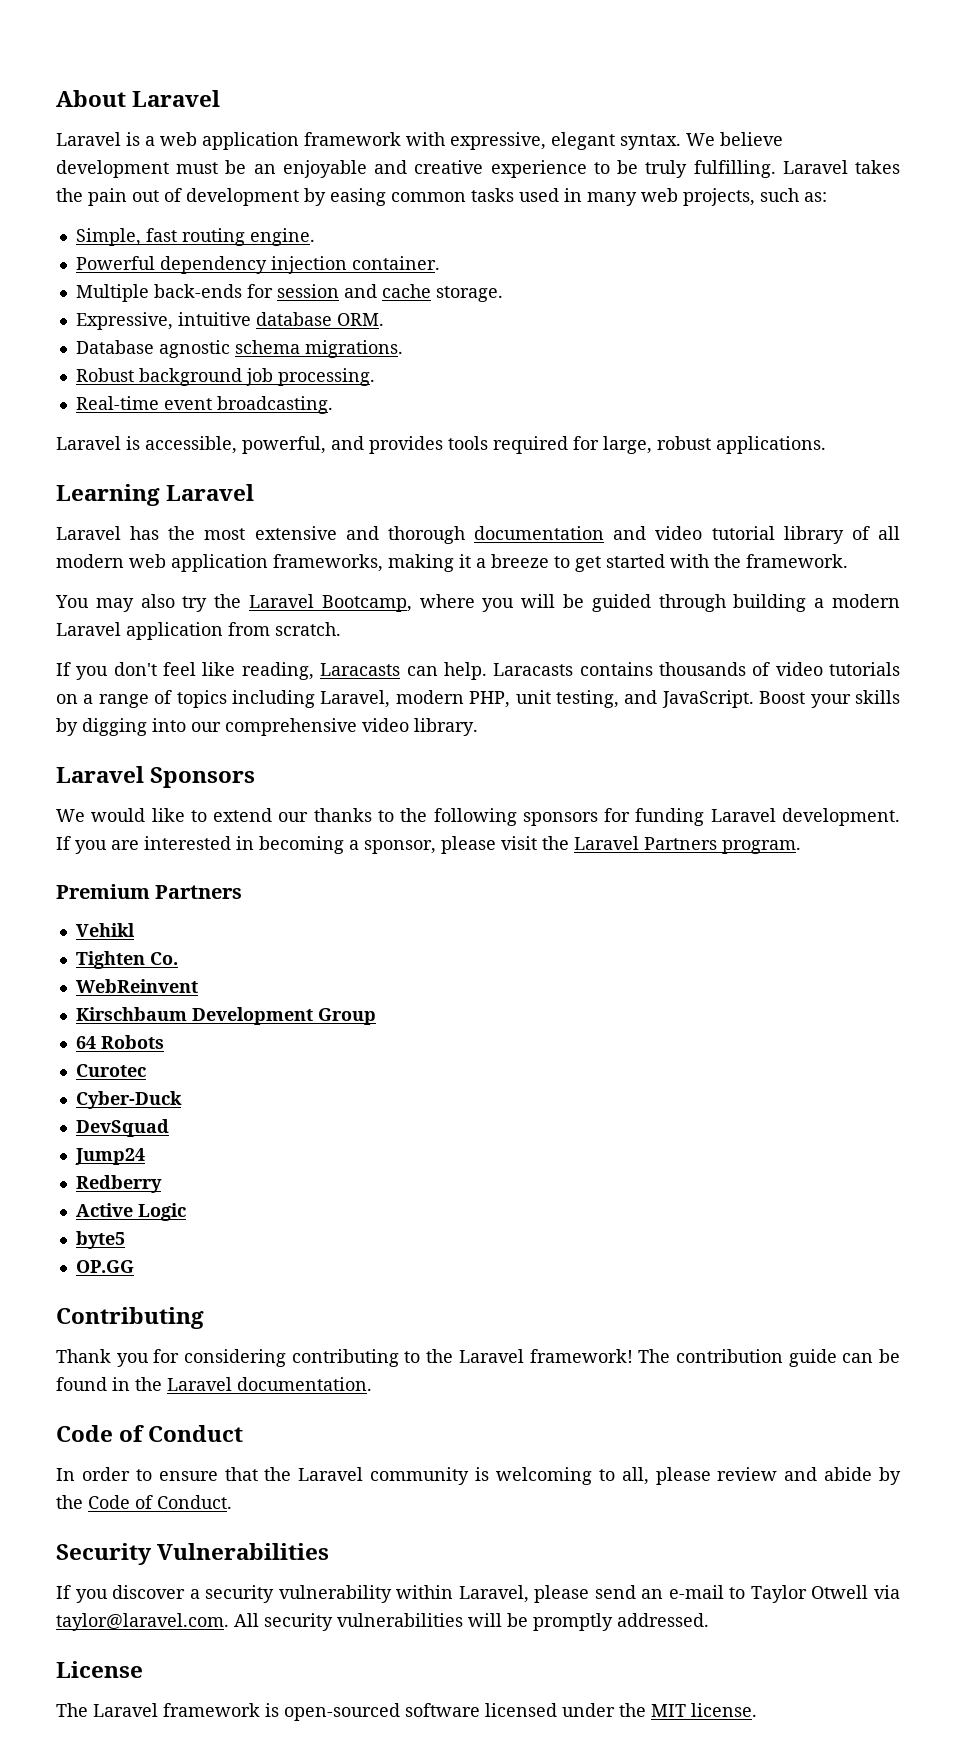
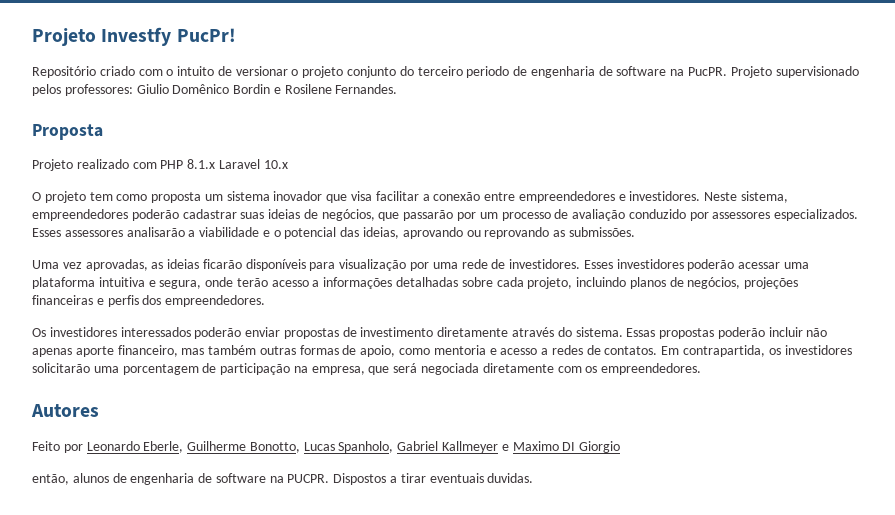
[56,90,221,107] [56,132,783,150] [56,160,901,178] [56,188,827,206] [75,228,315,246] [75,256,440,274] [75,284,503,302] [75,312,384,330] [75,340,403,358] [75,368,375,386] [75,396,333,414] [56,436,826,454] [56,484,255,506] [56,526,901,544] [56,554,848,572] [55,594,900,612] [56,622,341,640] [56,662,901,680] [56,690,900,708] [56,718,478,736] [56,766,256,788] [56,808,901,826] [56,836,801,854] [56,884,243,899] [75,923,135,937] [75,951,178,969] [75,979,198,993] [75,1007,376,1025] [75,1035,164,1049] [75,1064,146,1077] [75,1091,182,1109] [75,1119,169,1137] [74,1148,145,1165] [75,1175,162,1193] [75,1203,186,1221] [75,1231,125,1249] [75,1260,134,1273] [56,1307,204,1329] [56,1349,901,1367] [56,1377,372,1391] [56,1425,244,1442] [56,1467,901,1485] [56,1495,232,1509] [56,1543,330,1565] [56,1585,900,1603] [56,1613,709,1631] [56,1661,143,1678] [56,1703,757,1721] About Laravel // Laravel is a web application framework with expressive, elegant syntax. We believe development must be an enjoyable and creative experience to be truly fulfilling. Laravel takes the pain out of development by easing common tasks used in many web projects, such as: // Simple, fast routing engine. // Powerful dependency injection container. // Multiple back-ends for session and cache storage. // Expressive, intuitive database ORM. // Database agnostic schema migrations. // Robust background job processing. // Real-time event broadcasting. // Laravel is accessible, powerful, and provides tools required for large, robust applications. // Learning Laravel // Laravel has the most extensive and thorough documentation and video tutorial library of all modern web application frameworks, making it a breeze to get started with the framework. // You may also try the Laravel Bootcamp, where you will be guided through building a modern Laravel application from scratch. // If you don't feel like reading, Laracasts can help. Laracasts contains thousands of video tutorials on a range of topics including Laravel, modern PHP, unit testing, and JavaScript. Boost your skills by digging into our comprehensive video library. // Laravel Sponsors // We would like to extend our thanks to the following sponsors for funding Laravel development. If you are interested in becoming a sponsor, please visit the Laravel Partners program. // Premium Partners // Vehikl // Tighten Co. // WebReinvent // Kirschbaum Development Group // 64 Robots // Curotec // Cyber-Duck // DevSquad // Jump24 // Redberry // Active Logic // byte5 // OP.GG // Contributing // Thank you for considering contributing to the Laravel framework! The contribution guide can be found in the Laravel documentation. // Code of Conduct // In order to ensure that the Laravel community is welcoming to all, please review and abide by the Code of Conduct. // Security Vulnerabilities // If you discover a security vulnerability within Laravel, please send an e-mail to Taylor Otwell via taylor@laravel.com. All security vulnerabilities will be promptly addressed. // License // The Laravel framework is open-sourced software licensed under the MIT license. -> [32,27,236,46] [32,66,859,78] [32,84,398,96] [32,124,103,140] [32,159,288,171] [32,191,789,203] [32,209,859,221] [32,227,635,239] [32,259,810,271] [32,277,799,289] [32,295,266,307] [32,327,828,339] [32,345,852,357] [32,363,702,375] [31,404,99,417] [32,441,621,453] [32,473,534,485] Projeto Investfy PucPr! // Repositório criado com o intuito de versionar o projeto conjunto do terceiro periodo de engenharia de software na PucPR. Projeto supervisionado pelos professores: Giulio Domênico Bordin e Rosilene Fernandes. // Proposta // Projeto realizado com PHP 8.1.x Laravel 10.x // O projeto tem como proposta um sistema inovador que visa facilitar a conexão entre empreendedores e investidores. Neste sistema, empreendedores poderão cadastrar suas ideias de negócios, que passarão por um processo de avaliação conduzido por assessores especializados. Esses assessores analisarão a viabilidade e o potencial das ideias, aprovando ou reprovando as submissões. // Uma vez aprovadas, as ideias ficarão disponíveis para visualização por uma rede de investidores. Esses investidores poderão acessar uma plataforma intuitiva e segura, onde terão acesso a informações detalhadas sobre cada projeto, incluindo planos de negócios, projeções financeiras e perfis dos empreendedores. // Os investidores interessados poderão enviar propostas de investimento diretamente através do sistema. Essas propostas poderão incluir não apenas aporte financeiro, mas também outras formas de apoio, como mentoria e acesso a redes de contatos. Em contrapartida, os investidores solicitarão uma porcentagem de participação na empresa, que será negociada diretamente com os empreendedores. // Autores // Feito por Leonardo Eberle, Guilherme Bonotto, Lucas Spanholo, Gabriel Kallmeyer e Maximo DI Giorgio // então, alunos de engenharia de software na PUCPR. Dispostos a tirar eventuais duvidas.

